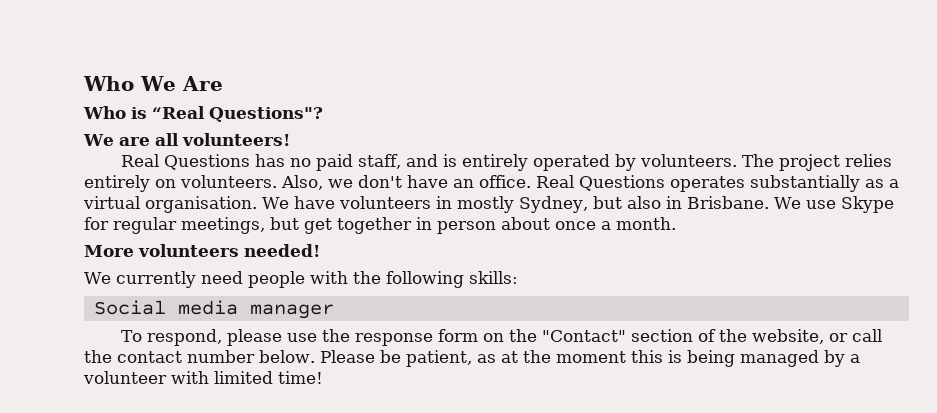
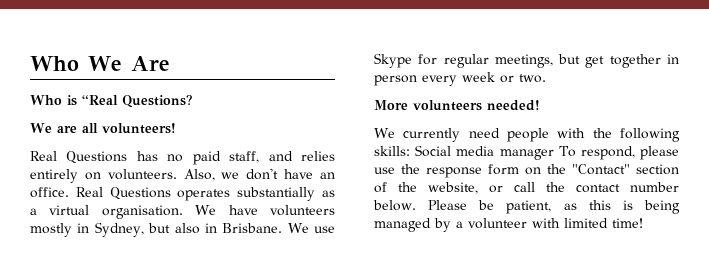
[209,107,323,122] Questions"? -> [122,95,193,108] Questions?
[442,154,840,171] is entirely operated by volunteers. The project -> (293, 156) none
[435,196,514,213] in mostly -> [30,223,90,237] mostly in
[501,217,676,230] about once a month. -> [422,72,546,86] every week or two.
(518, 277) // -> (410, 151) none
(334, 311) // -> (554, 154) none
[500,350,626,363] at the moment -> (577, 206) none

